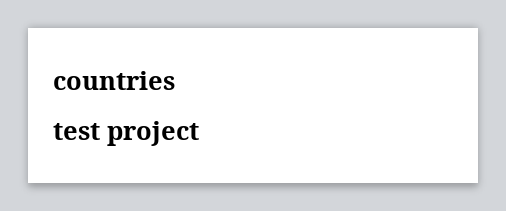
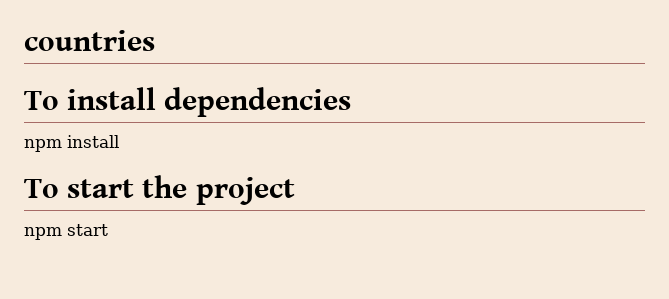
[53,123,100,140] test -> [24,87,352,117] [24,135,119,152] [24,175,188,198] To install dependencies // npm install // To start the
(199, 133) none -> [24,224,108,240] // npm start

